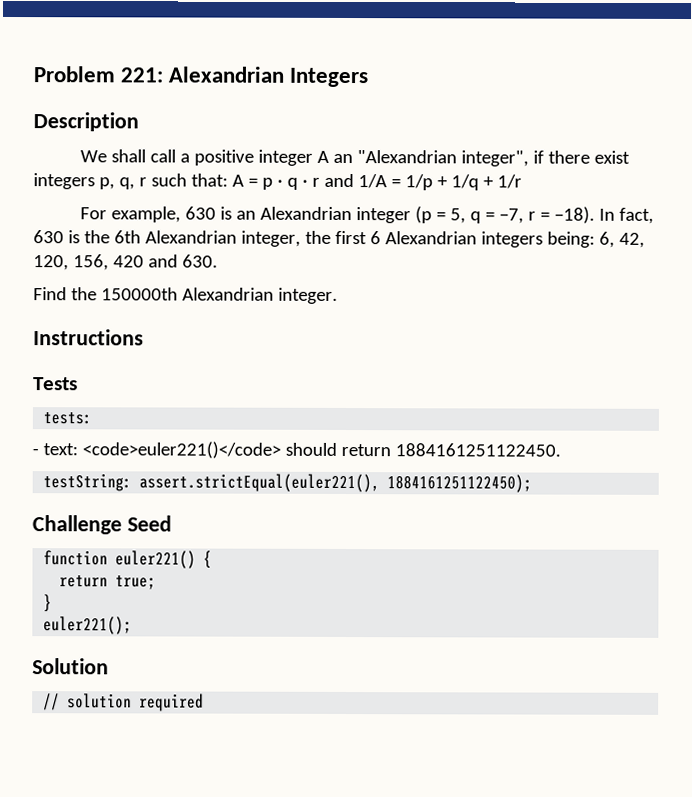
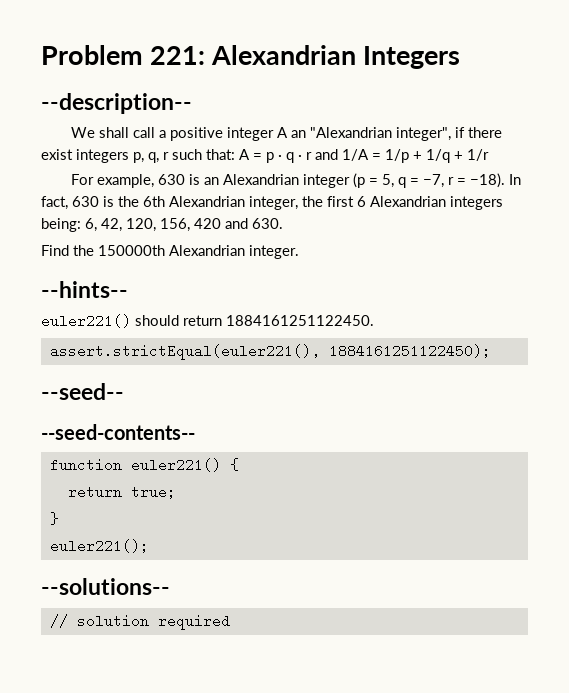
[33,112,139,132] Description -> [41,93,192,114] --description--
[33,329,144,346] [33,377,78,391] [43,412,93,425] [32,441,281,459] Instructions // Tests // tests: // - text: <code>euler221()</code> -> [41,281,128,298] [41,314,131,328] --hints-- // euler221()
[43,473,133,492] testString: -> (374, 320) none
[32,515,172,535] Challenge Seed -> [41,383,124,400] [41,424,195,440] --seed-- // --seed-contents--
[32,658,109,675] Solution -> [41,578,170,595] --solutions--

